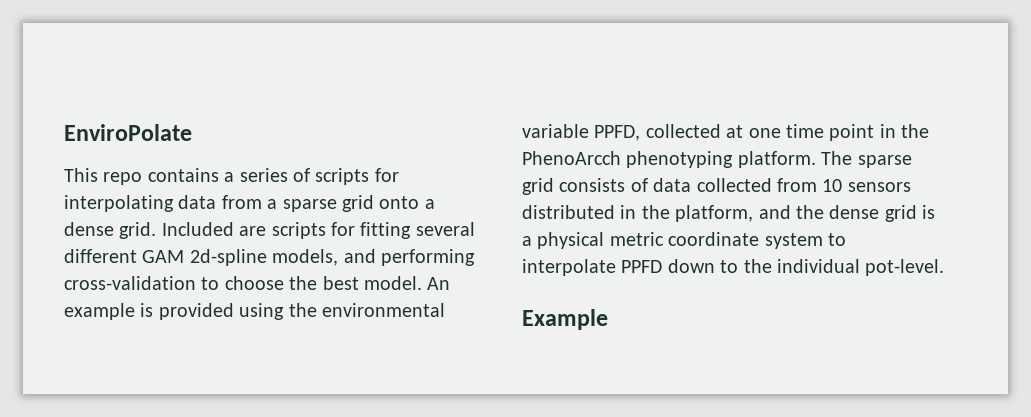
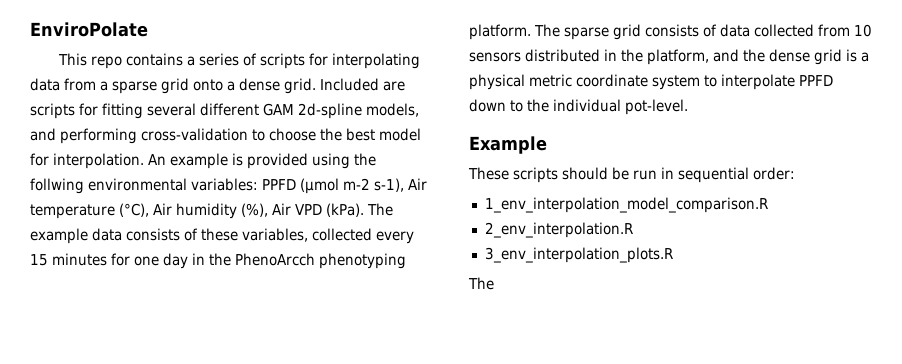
[364,276,422,290] model. -> [379,128,421,141] [30,153,144,169] model for interpolation.
[322,303,445,317] [522,124,875,141] environmental variable PPFD, collected at one time point -> [30,178,427,194] [30,203,393,219] [30,228,414,244] [30,253,188,269] follwing environmental variables: PPFD (µmol m-2 s-1), Air temperature (°C), Air humidity (%), Air VPD (kPa). The example data consists of these variables, collected every 15 minutes for one day
(608, 319) none -> [468,167,795,183] [484,197,768,213] [484,222,633,238] [484,247,673,263] [468,277,494,290] // These scripts should be run in sequential order: // 1_env_interpolation_model_comparison.R // 2_env_interpolation.R // 3_env_interpolation_plots.R // The

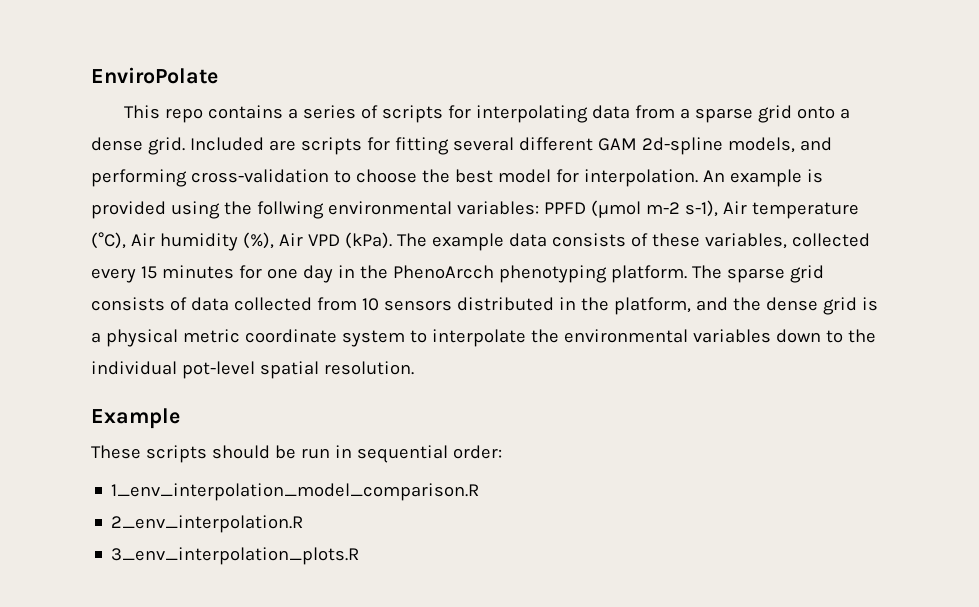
[799,75,833,86] PPFD -> [530,329,771,343] the environmental variables
[625,99,688,115] pot-level. -> [181,361,414,379] pot-level spatial resolution.
[468,277,494,290] // The -> (360, 556) none

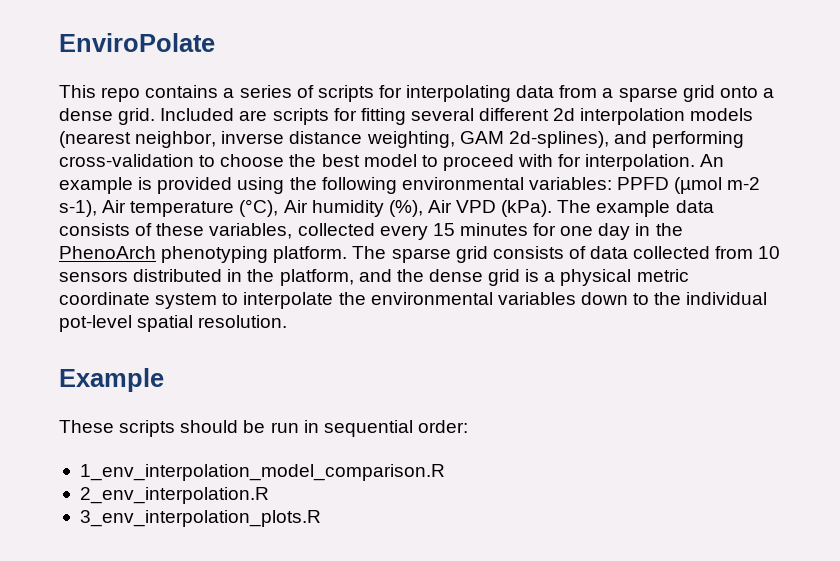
[597,137,795,155] GAM 2d-spline models, -> [553,108,754,125] [59,131,609,148] 2d interpolation models (nearest neighbor, inverse distance weighting, GAM 2d-splines),
(551, 176) none -> [421,154,554,171] to proceed with
[256,201,324,219] follwing -> [321,177,397,194] following
[392,265,494,279] PhenoArcch -> [59,246,156,259] PhenoArch

